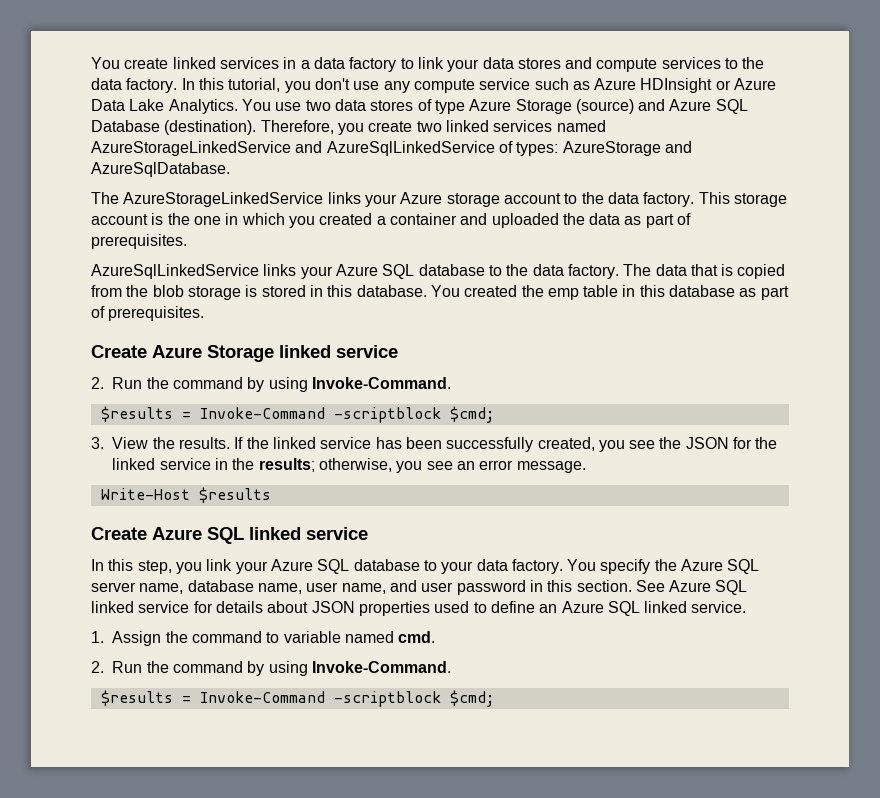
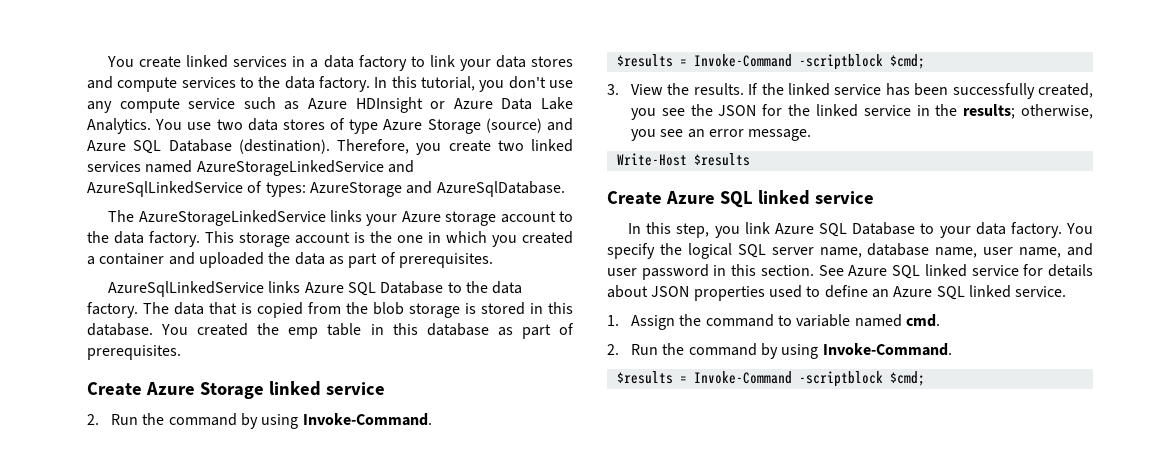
[300,264,485,279] your Azure SQL database -> [304,281,444,296] Azure SQL Database
[235,559,420,574] your Azure SQL database -> [774,222,916,237] Azure SQL Database
[681,559,724,571] Azure -> [687,243,732,259] logical

